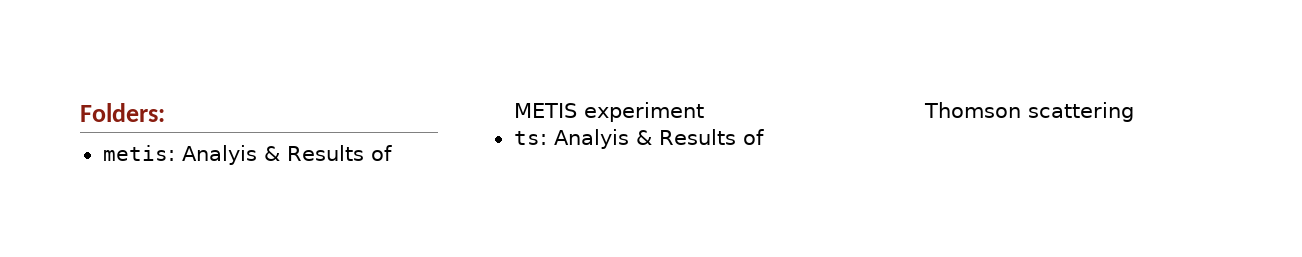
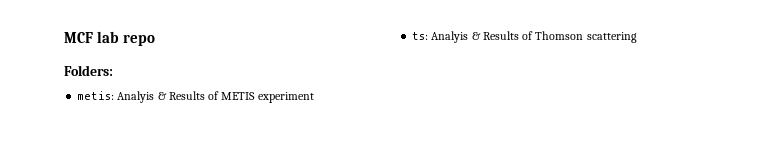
(80, 112) none -> [64,31,156,46] MCF lab repo //

